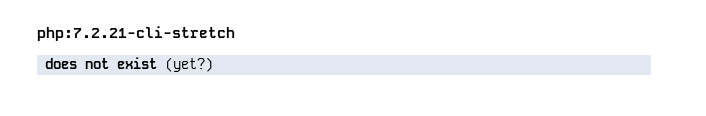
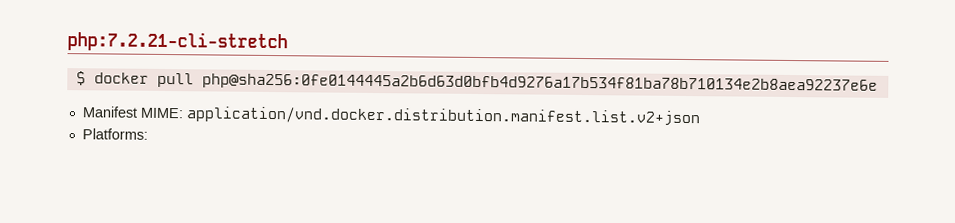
[44,57,213,72] does not exist (yet?) -> [75,71,878,94] [81,106,701,127] [81,128,148,140] $ docker pull php@sha256:0fe0144445a2b6d63d0bfb4d9276a17b534f81ba78b710134e2b8aea92237e6e // Manifest MIME: application/vnd.docker.distribution.manifest.list.v2+json // Platforms:

